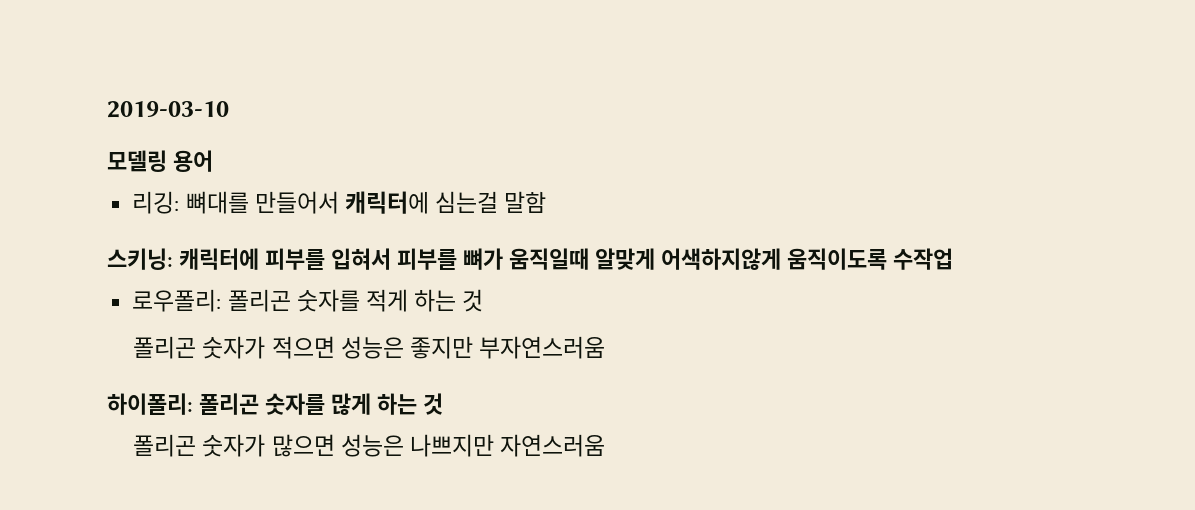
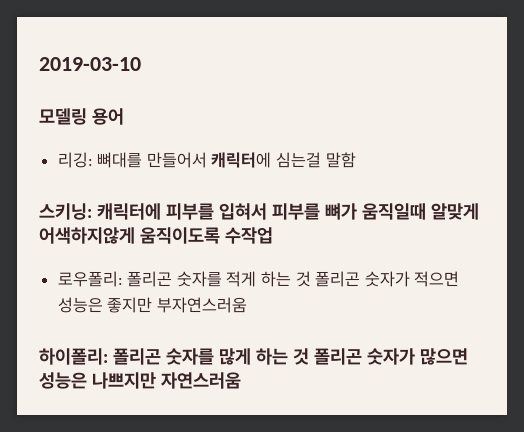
(484, 300) // -> (311, 279) none
(443, 404) // -> (309, 356) none

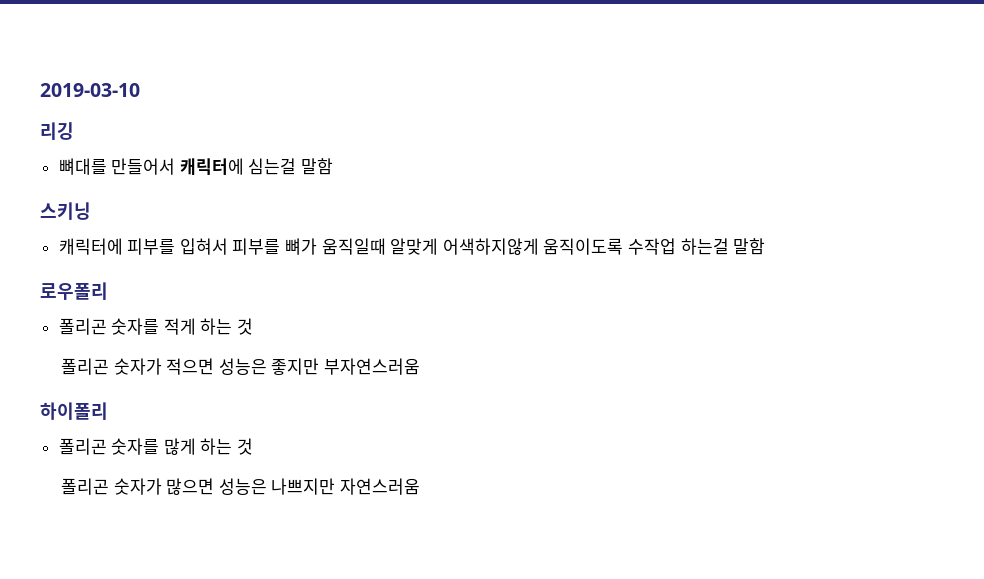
[39,108,124,125] [57,152,93,168] 모델링 용어 // 리깅: -> [40,122,74,140] 리깅 //
[39,203,92,220] 스키닝: -> [40,202,91,220] 스키닝 //
[57,271,123,287] // 로우폴리: -> [680,238,766,255] [40,282,108,300] 하는걸 말함 // 로우폴리 //
(311, 279) none -> (254, 326) //
[39,348,108,365] 하이폴리: -> [40,402,108,420] 하이폴리 //
(309, 356) none -> (254, 446) //

